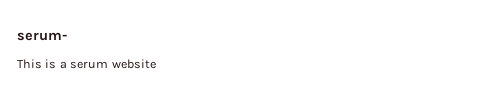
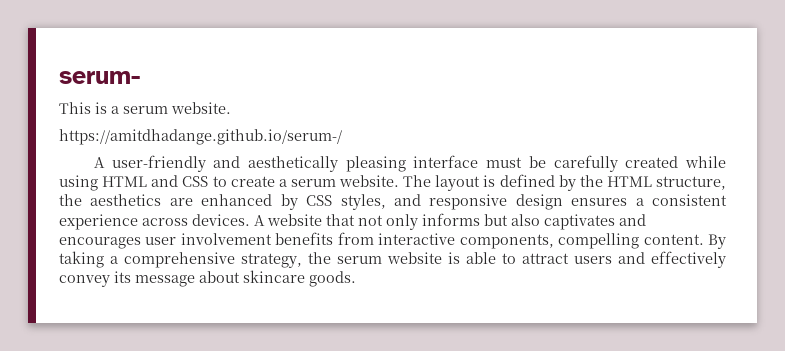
[111,59,156,69] website -> [171,102,231,114] [59,129,342,145] [93,155,726,172] [59,174,726,191] [59,194,727,210] [59,213,646,230] [59,232,727,249] [59,251,726,268] [59,270,356,287] website. // https://amitdhadange.github.io/serum-/ // A user-friendly and aesthetically pleasing interface must be carefully created while using HTML and CSS to create a serum website. The layout is defined by the HTML structure, the aesthetics are enhanced by CSS styles, and responsive design ensures a consistent experience across devices. A website that not only informs but also captivates and encourages user involvement benefits from interactive components, compelling content. By taking a comprehensive strategy, the serum website is able to attract users and effectively convey its message about skincare goods.

